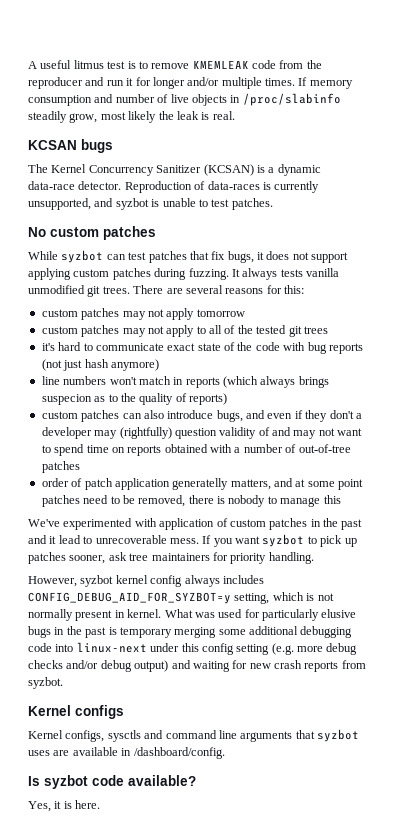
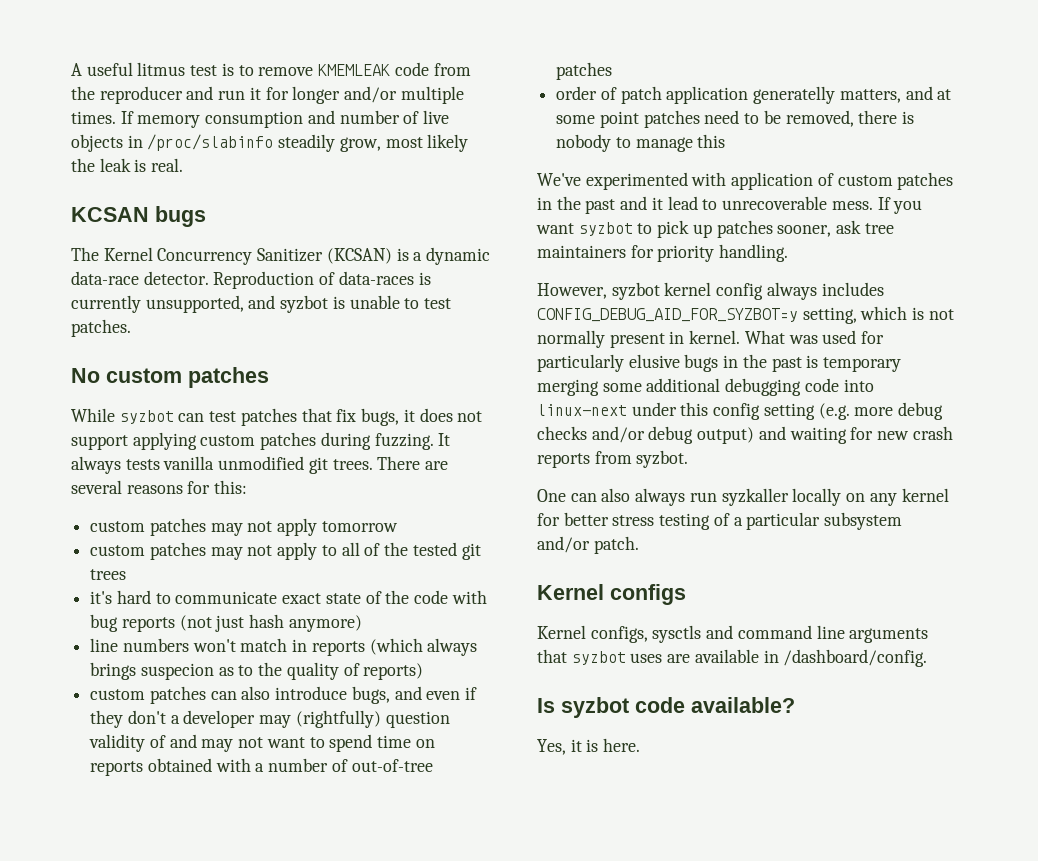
(63, 683) none -> [537,488,949,506] [537,512,903,530] [537,536,639,554] // One can also always run syzkaller locally on any kernel for better stress testing of a particular subsystem and/or patch.

